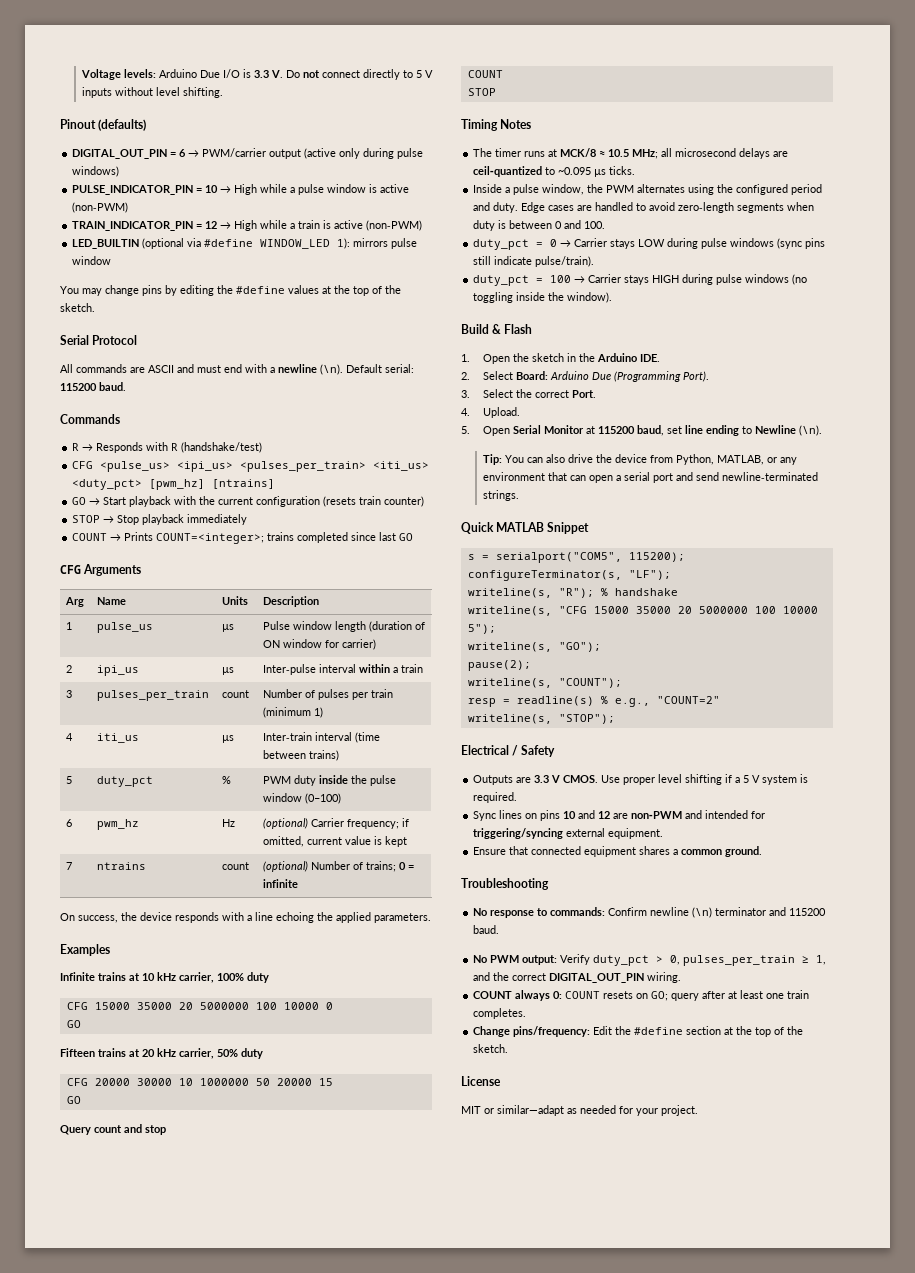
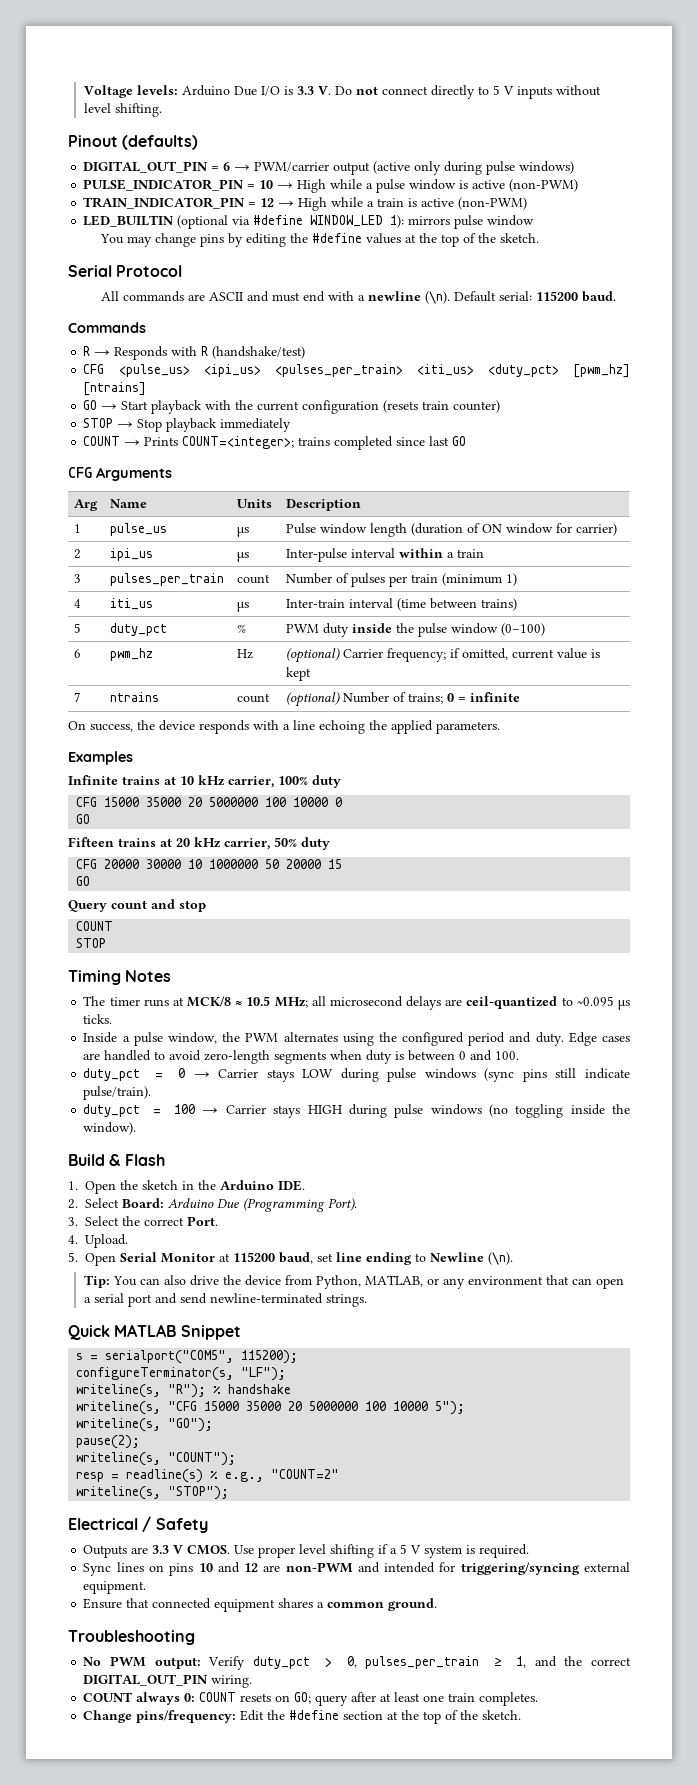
[473,907,827,918] [473,925,500,934] // No response to commands: Confirm newline (\n) terminator and 115200 baud. -> (195, 1637) none
[461,1076,501,1086] [461,1105,698,1116] // License // MIT or similar—adapt as needed for your project. -> (522, 1715) none

